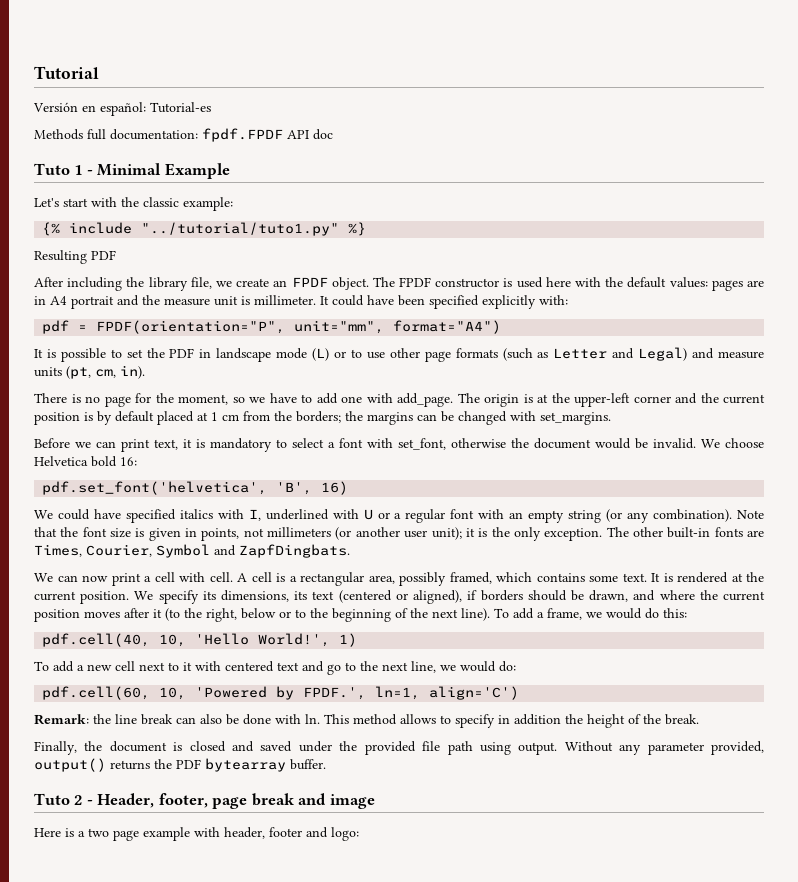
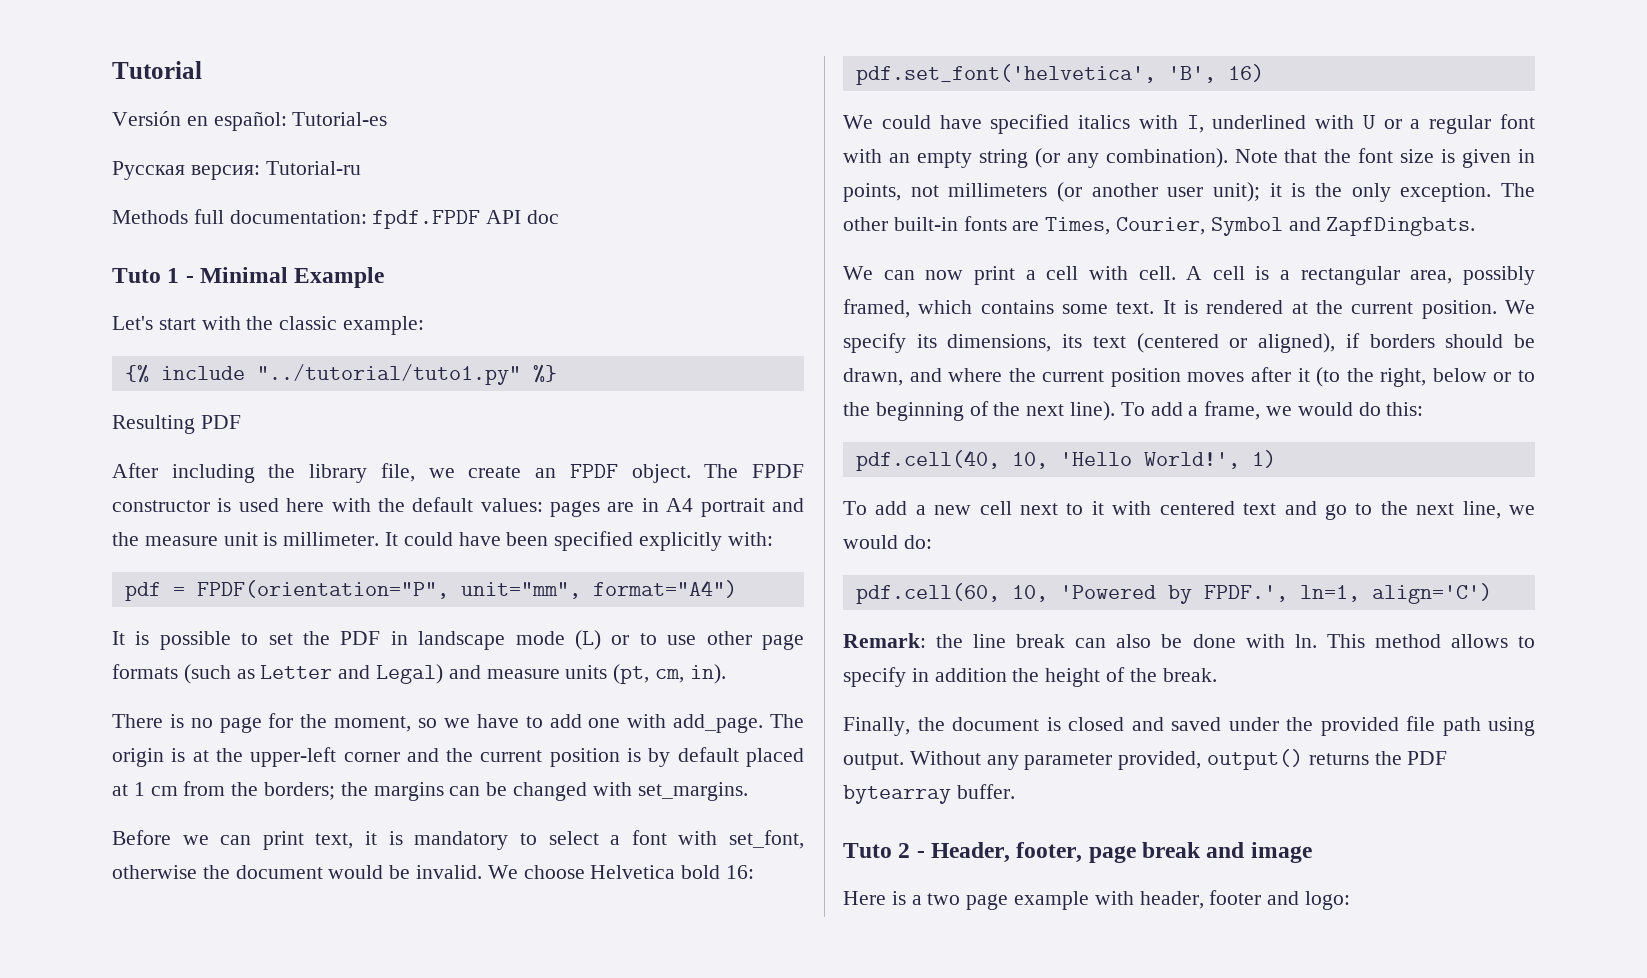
(211, 107) none -> [112,161,361,180] // Русская версия: Tutorial-ru

